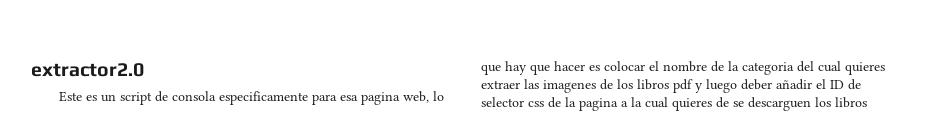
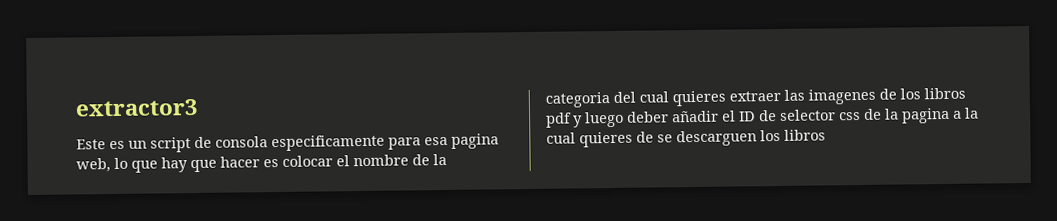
[31,63,144,77] extractor2.0 -> [75,98,199,117] extractor3

